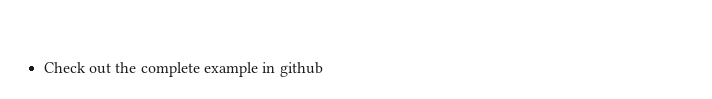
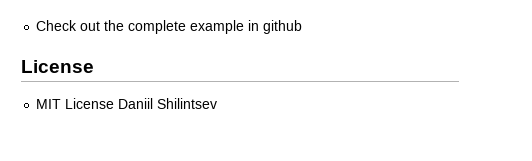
(323, 69) none -> [21,60,94,73] [36,98,218,109] // License // MIT License Daniil Shilintsev

